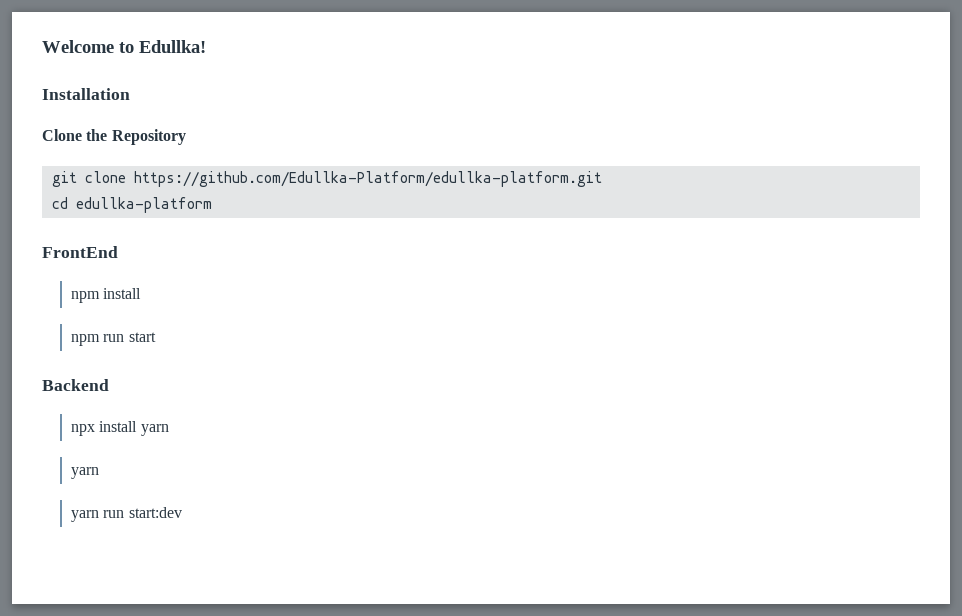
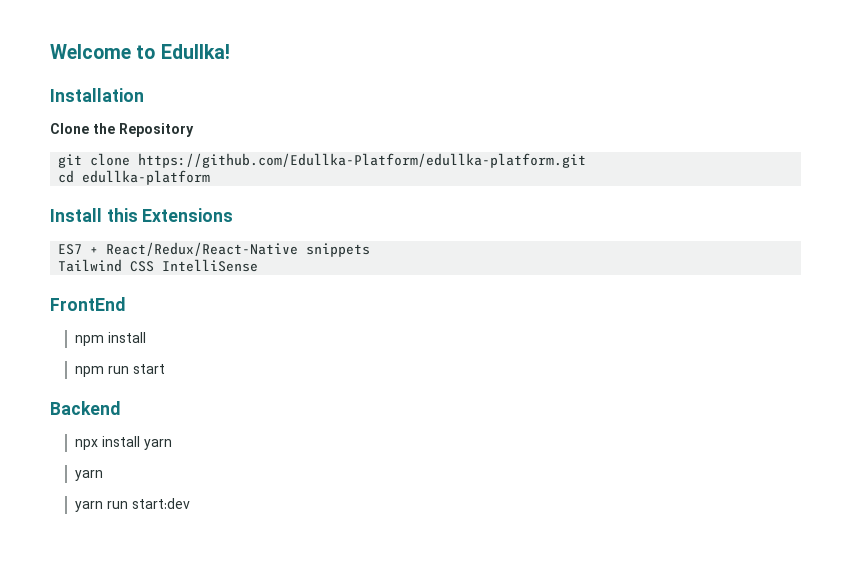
(212, 205) none -> [50,208,234,222] [58,242,371,257] [58,259,259,272] // Install this Extensions // ES7 + React/Redux/React-Native snippets // Tailwind CSS IntelliSense

